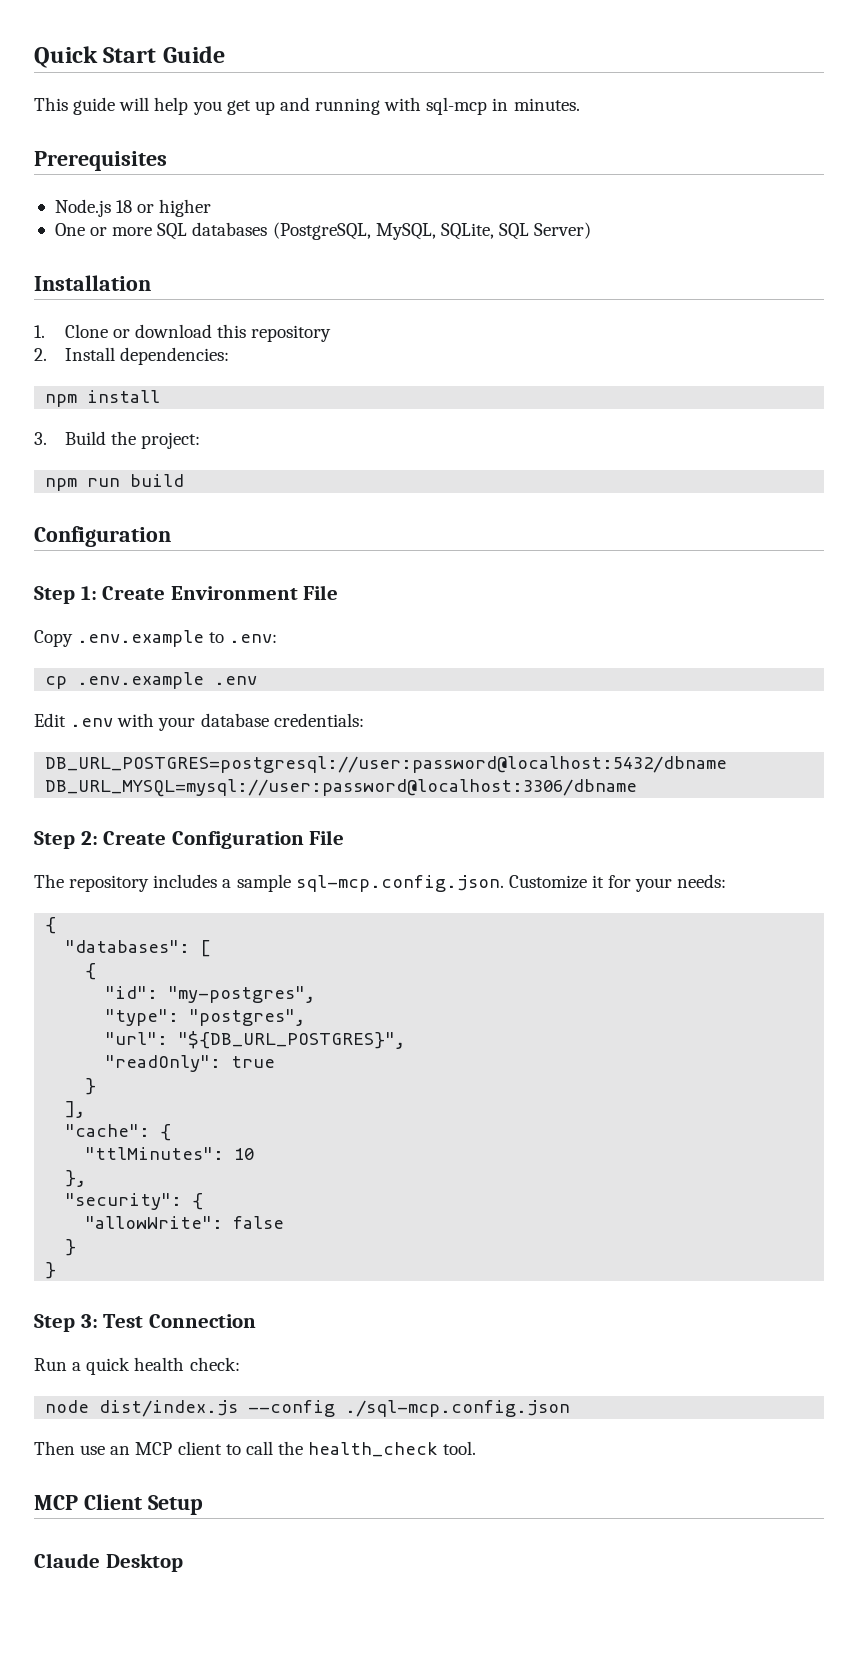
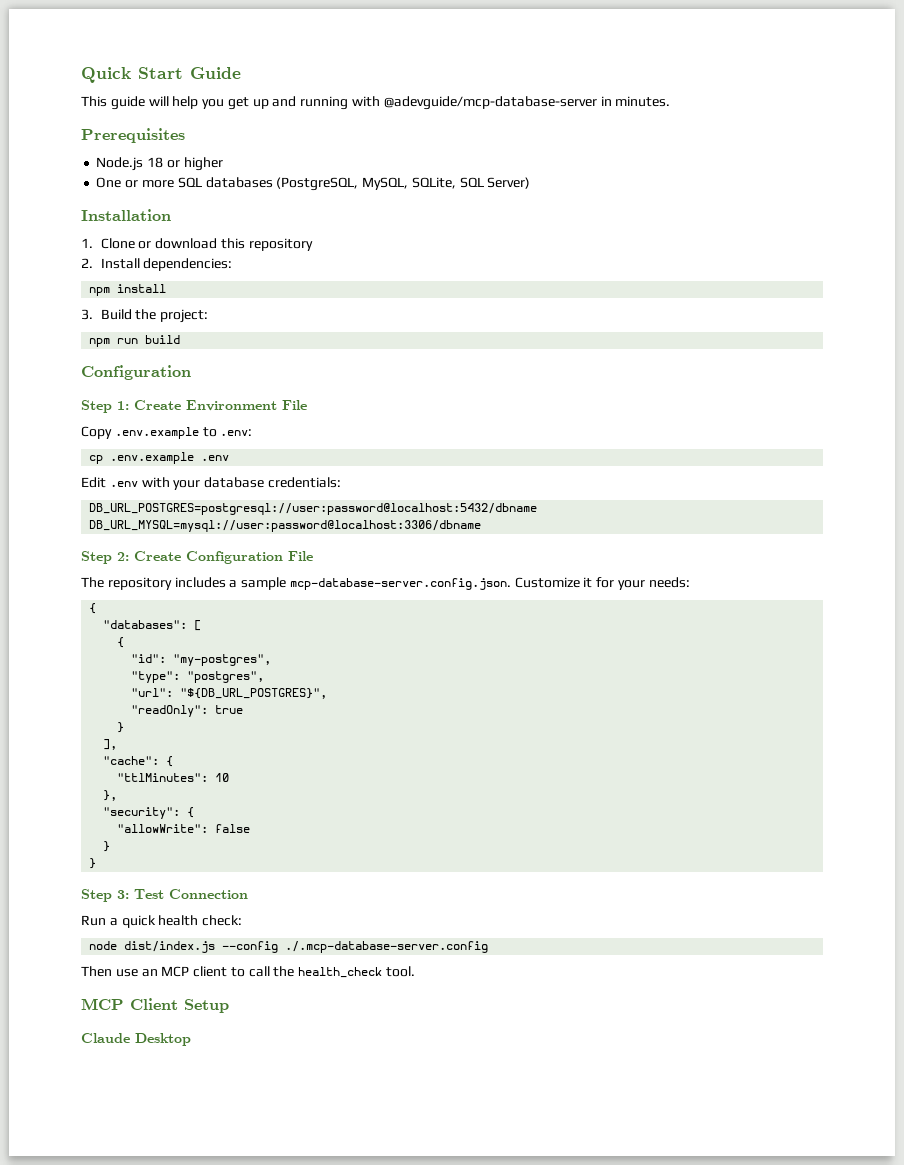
[426,97,488,115] sql-mcp -> [383,96,597,110] @adevguide/mcp-database-server
[295,875,504,892] sql-mcp.config.json. -> [289,578,511,590] mcp-database-server.config.json.
[345,1400,571,1417] ./sql-mcp.config.json -> [285,941,489,953] ./.mcp-database-server.config

